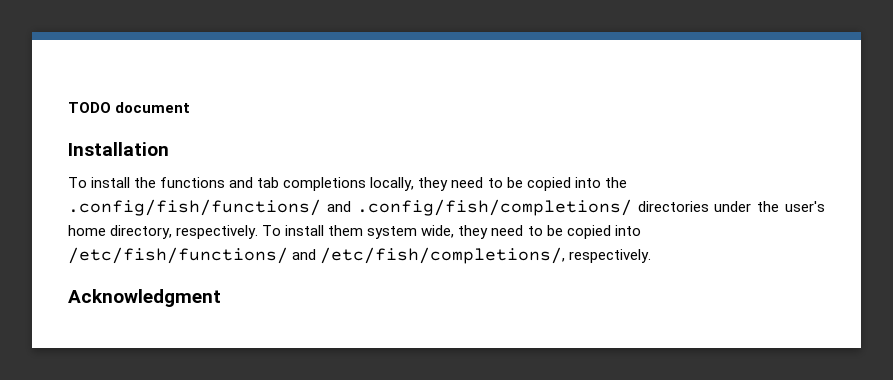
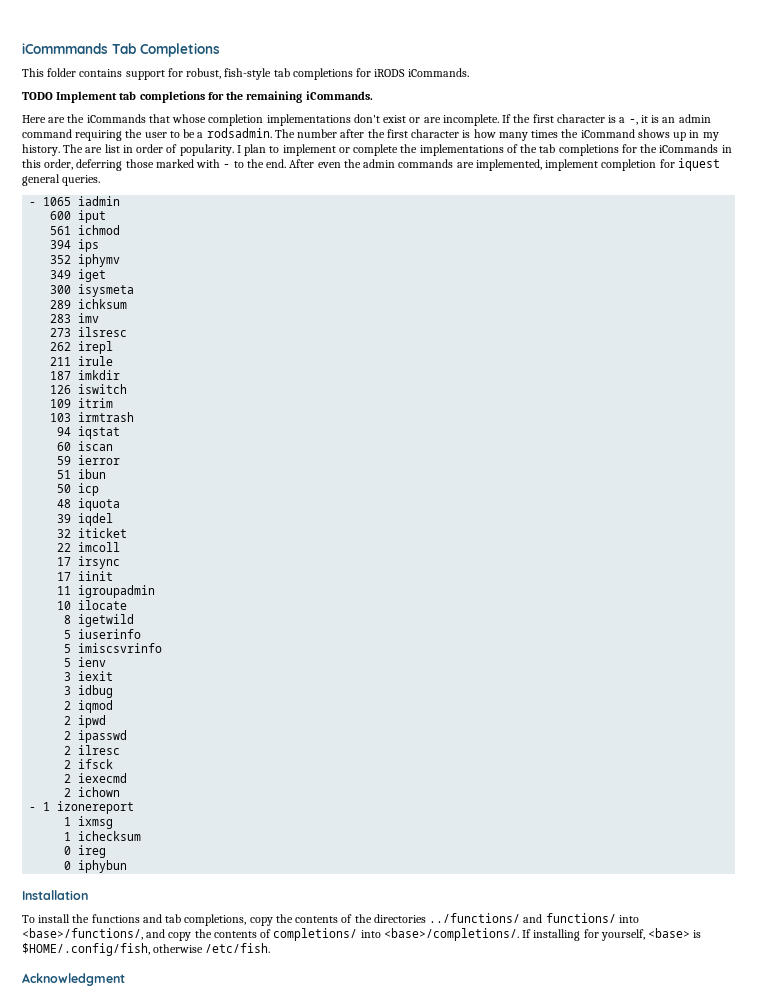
[68,102,191,113] TODO document -> [22,43,220,57] [22,68,469,80] [22,91,373,103] [22,114,711,126] [22,128,719,141] [22,144,732,156] [22,158,720,171] [22,174,101,186] [29,196,121,206] [50,210,107,223] [50,225,121,235] [50,239,100,252] [50,254,121,267] [50,269,107,282] [50,284,135,297] [50,299,128,309] [50,313,100,323] [50,327,128,337] [50,341,114,354] [50,356,114,366] [50,370,121,380] [50,384,128,394] [50,398,114,408] [50,412,135,422] [57,426,121,439] [57,441,114,451] [57,455,121,465] [57,469,107,479] [57,483,100,496] [57,498,121,511] [57,513,114,526] [57,528,128,538] [57,542,121,552] [57,556,121,569] [57,571,114,581] [57,585,156,598] [57,600,128,610] [64,614,135,627] [64,629,142,639] [64,643,163,653] [64,657,107,667] [64,671,114,681] [64,685,114,698] [64,700,114,713] [64,715,107,728] [64,730,128,743] [64,745,121,755] [64,759,114,769] [64,773,128,783] [64,787,121,797] [29,801,135,814] [64,816,114,829] [64,831,142,841] [64,845,107,858] [64,860,128,873] iCommmands Tab Completions // This folder contains support for robust, fish-style tab completions for iRODS iCommands. // TODO Implement tab completions for the remaining iCommands. // Here are the iCommands that whose completion implementations don't exist or are incomplete. If the first character is a -, it is an admin command requiring the user to be a rodsadmin. The number after the first character is how many times the iCommand shows up in my history. The are list in order of popularity. I plan to implement or complete the implementations of the tab completions for the iCommands in this order, deferring those marked with - to the end. After even the admin commands are implemented, implement completion for iquest general queries. // - 1065 iadmin // 600 iput // 561 ichmod // 394 ips // 352 iphymv // 349 iget // 300 isysmeta // 289 ichksum // 283 imv // 273 ilsresc // 262 irepl // 211 irule // 187 imkdir // 126 iswitch // 109 itrim // 103 irmtrash // 94 iqstat // 60 iscan // 59 ierror // 51 ibun // 50 icp // 48 iquota // 39 iqdel // 32 iticket // 22 imcoll // 17 irsync // 17 iinit // 11 igroupadmin // 10 ilocate // 8 igetwild // 5 iuserinfo // 5 imiscsvrinfo // 5 ienv // 3 iexit // 3 idbug // 2 iqmod // 2 ipwd // 2 ipasswd // 2 ilresc // 2 ifsck // 2 iexecmd // 2 ichown // - 1 izonereport // 1 ixmsg // 1 ichecksum // 0 ireg // 0 iphybun
[283,177,627,191] [68,199,826,216] [68,225,641,239] [68,247,652,264] completions locally, they need to be copied into the .config/fish/functions/ and .config/fish/completions/ directories under the user's home directory, respectively. To install them system wide, they need to be copied into /etc/fish/functions/ and /etc/fish/completions/, respectively. -> [184,913,639,926] [22,928,702,941] [22,943,271,956] completions, copy the contents of the directories ../functions/ and functions/ into <base>/functions/, and copy the contents of completions/ into <base>/completions/. If installing for yourself, <base> is $HOME/.config/fish, otherwise /etc/fish.

